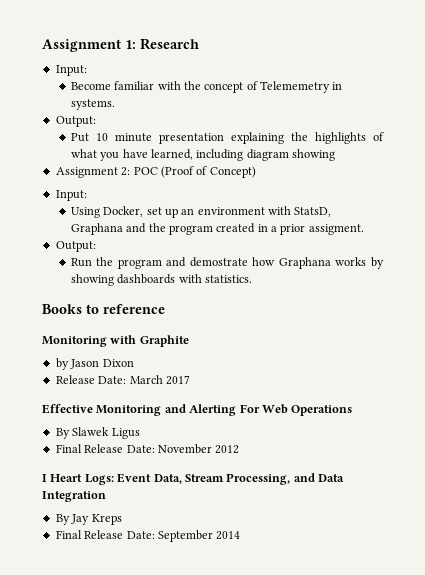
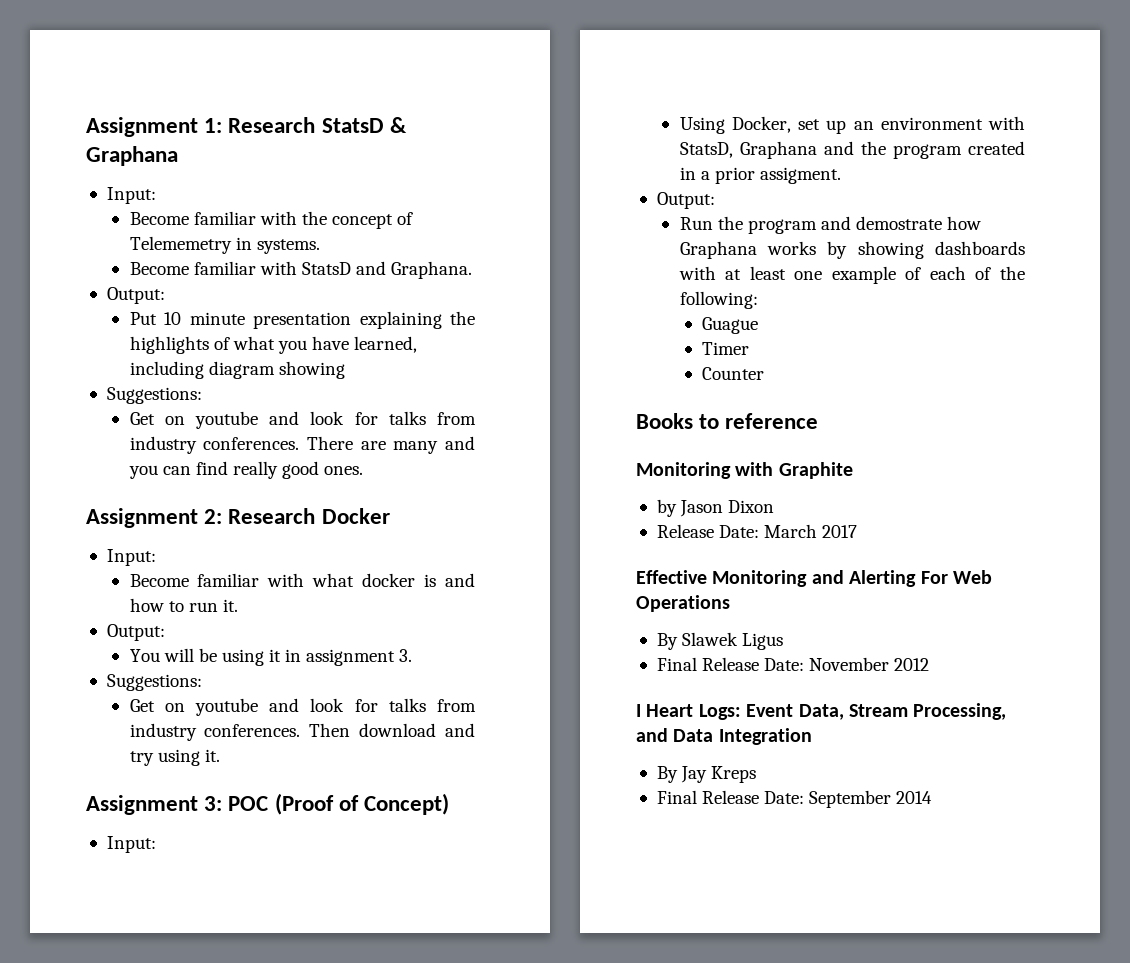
(199, 44) none -> [321,117,407,133] [86,146,178,166] StatsD & Graphana
(115, 104) none -> [129,261,473,279] // Become familiar with StatsD and Graphana.
[55,167,131,178] Assignment 2: -> [106,387,202,404] [129,411,476,429] [129,436,476,454] [128,461,364,479] [86,508,390,528] [106,549,156,566] [129,573,475,587] [129,598,238,612] [106,624,165,641] [129,648,413,666] [106,674,202,691] [129,698,476,716] [129,723,476,741] [129,749,220,766] [86,795,223,815] Suggestions: // Get on youtube and look for talks from industry conferences. There are many and you can find really good ones. // Assignment 2: Research Docker // Input: // Become familiar with what docker is and how to run it. // Output: // You will be using it in assignment 3. // Suggestions: // Get on youtube and look for talks from industry conferences. Then download and try using it. // Assignment 3:
[204,275,252,283] statistics. -> [725,266,1025,284] [679,291,758,309] [702,317,759,334] [702,342,750,355] [702,367,765,380] at least one example of each of the following: // Guague // Timer // Counter

